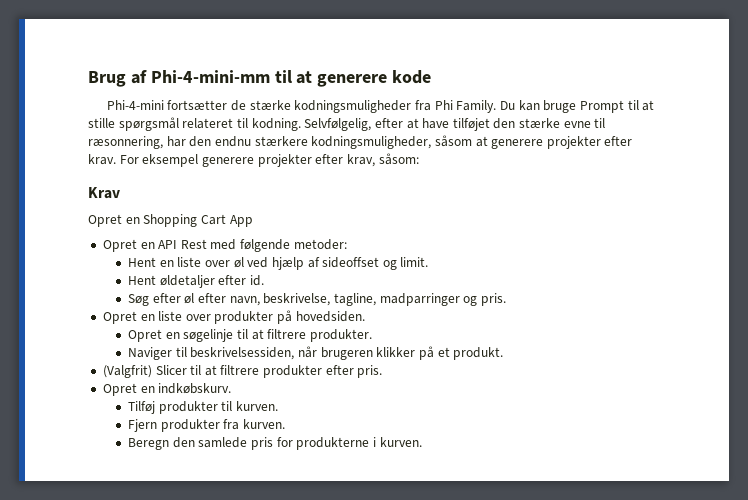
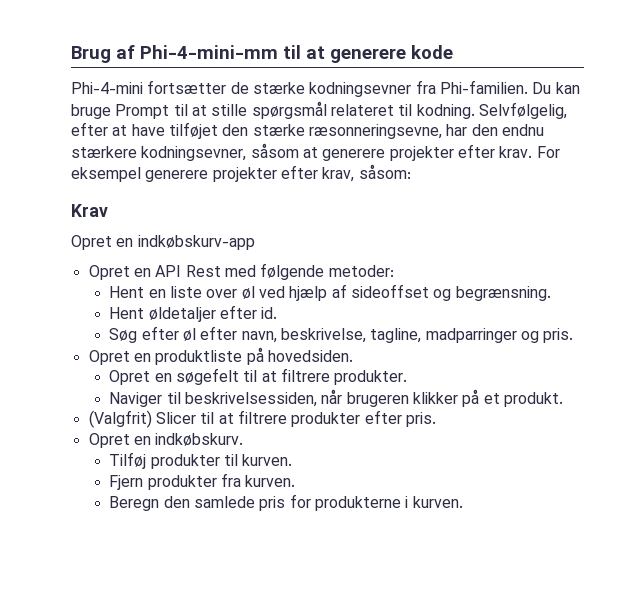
[294,100,497,113] kodningsmuligheder fra Phi Family. -> [309,80,528,97] kodningsevner fra Phi-familien.
[563,118,606,128] [88,136,163,149] evne til ræsonnering, -> [308,124,442,139] ræsonneringsevne,
[311,136,432,149] kodningsmuligheder, -> [141,146,247,161] kodningsevner,
[143,214,253,227] Shopping Cart App -> [137,235,255,250] indkøbskurv-app
[400,257,429,267] limit. -> [455,286,551,301] begrænsning.
[158,311,274,324] liste over produkter -> [155,350,243,365] produktliste
[183,329,234,342] søgelinje -> [176,368,240,385] søgefelt

